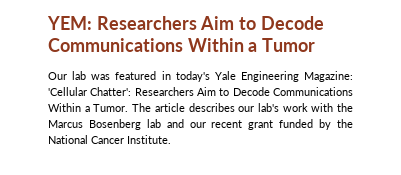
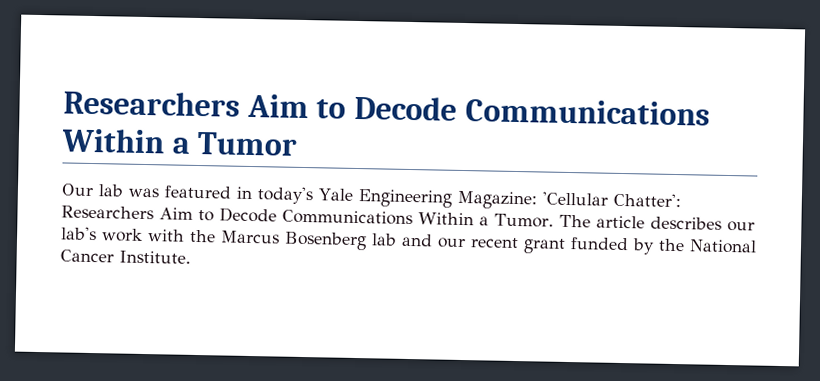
[47,16,92,30] YEM: -> (63, 103) none

